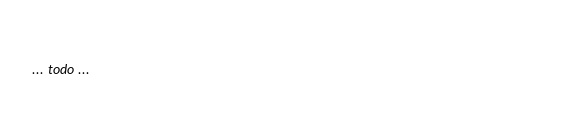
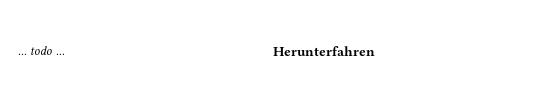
(90, 73) none -> [273,46,375,56] // Herunterfahren

